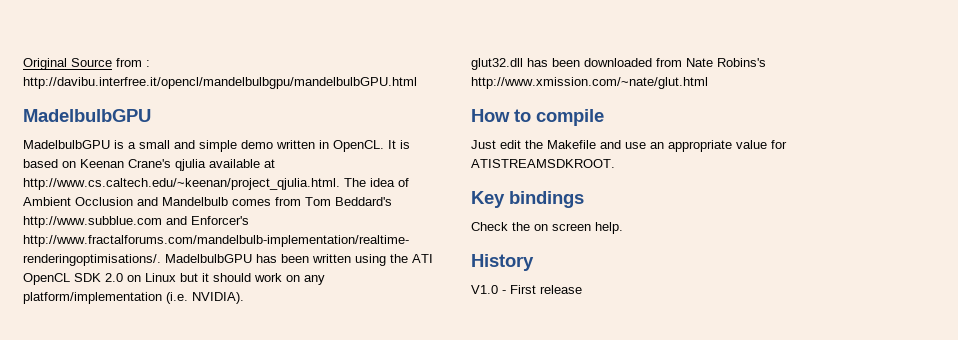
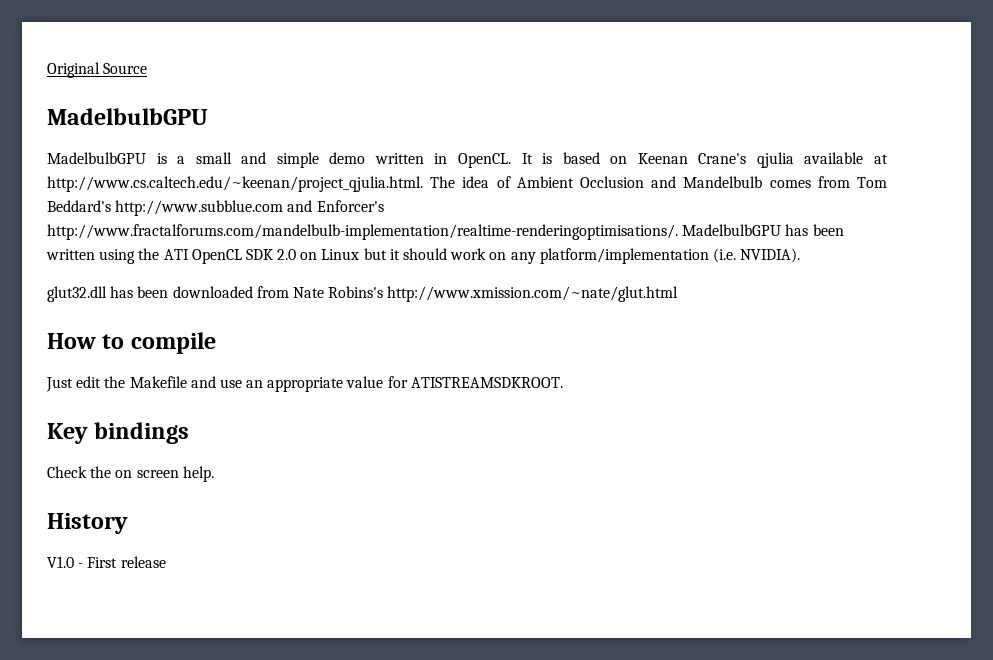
[116,58,150,67] [23,77,417,89] from : http://davibu.interfree.it/opencl/mandelbulbgpu/mandelbulbGPU.html -> (148, 68) none

